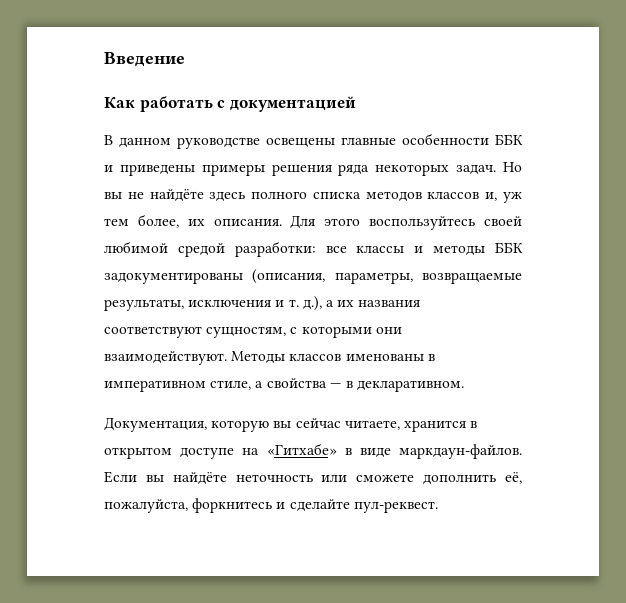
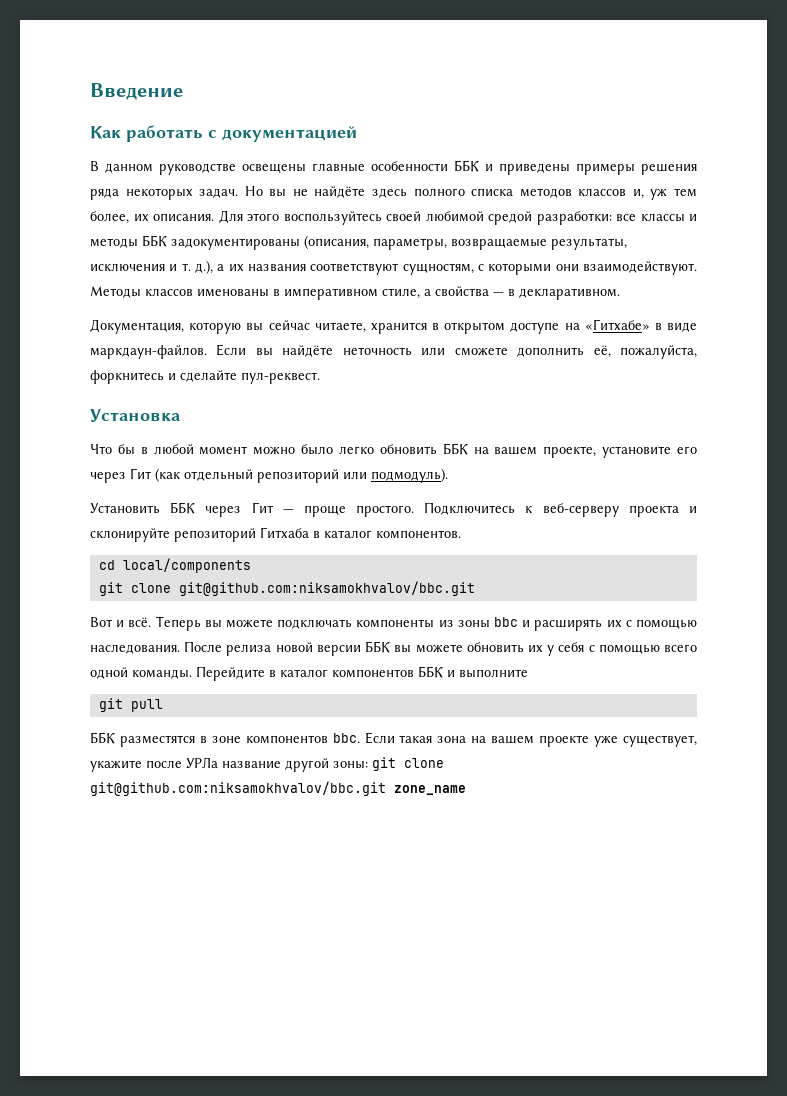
(438, 507) none -> [90,409,181,422] [90,443,697,458] [90,468,448,483] [90,502,697,517] [90,527,461,542] [98,558,251,573] [98,581,475,596] [90,616,697,631] [90,641,698,656] [90,666,528,681] [98,698,163,712] [90,732,697,747] [90,757,444,772] [90,781,466,796] // Установка // Что бы в любой момент можно было легко обновить ББК на вашем проекте, установите его через Гит (как отдельный репозиторий или подмодуль). // Установить ББК через Гит — проще простого. Подключитесь к веб-серверу проекта и склонируйте репозиторий Гитхаба в каталог компонентов. // cd local/components // git clone git@github.com:niksamokhvalov/bbc.git // Вот и всё. Теперь вы можете подключать компоненты из зоны bbc и расширять их с помощью наследования. После релиза новой версии ББК вы можете обновить их у себя с помощью всего одной команды. Перейдите в каталог компонентов ББК и выполните // git pull // ББК разместятся в зоне компонентов bbc. Если такая зона на вашем проекте уже существует, укажите после УРЛа название другой зоны: git clone git@github.com:niksamokhvalov/bbc.git zone_name

